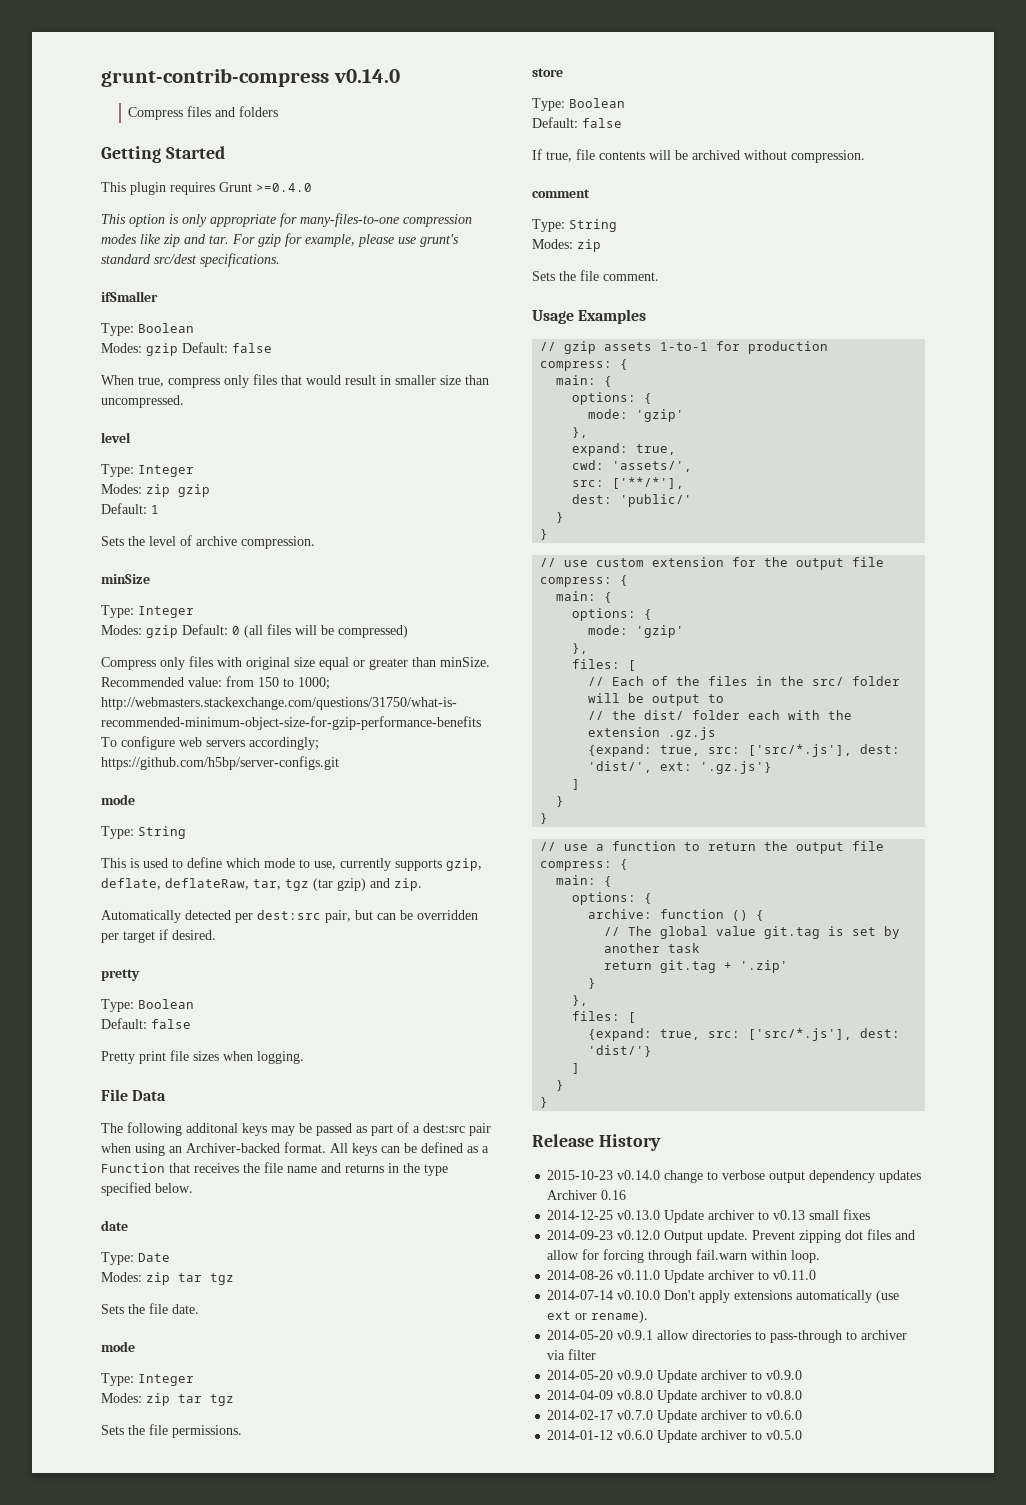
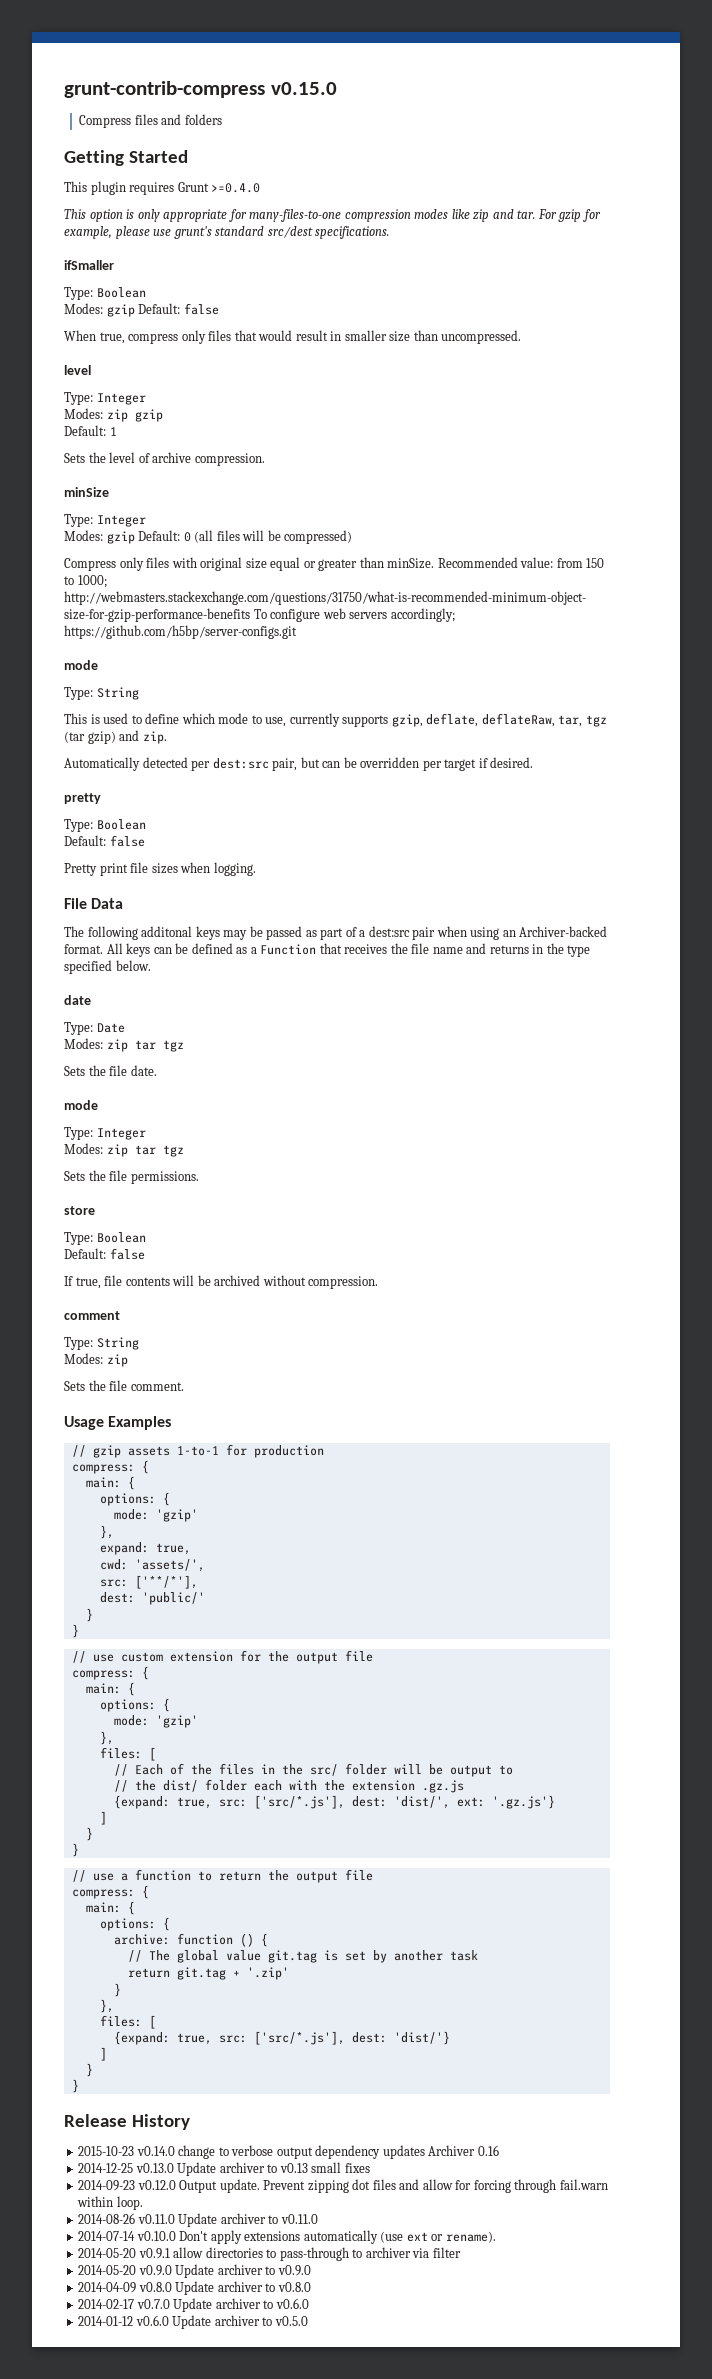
[333,69,400,83] v0.14.0 -> [270,82,337,95] v0.15.0

